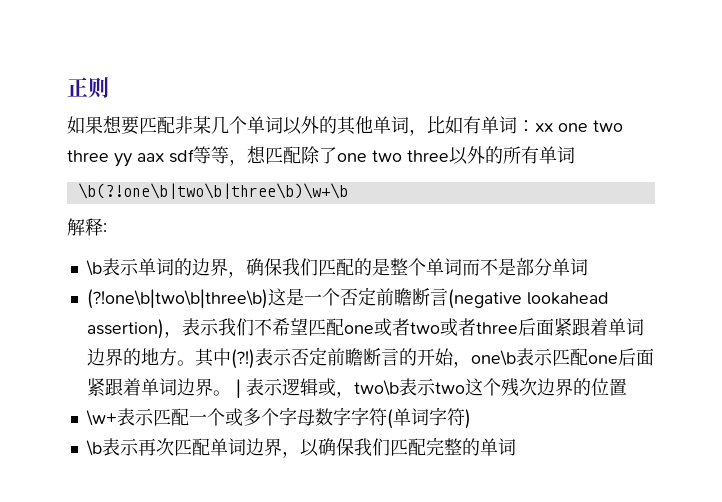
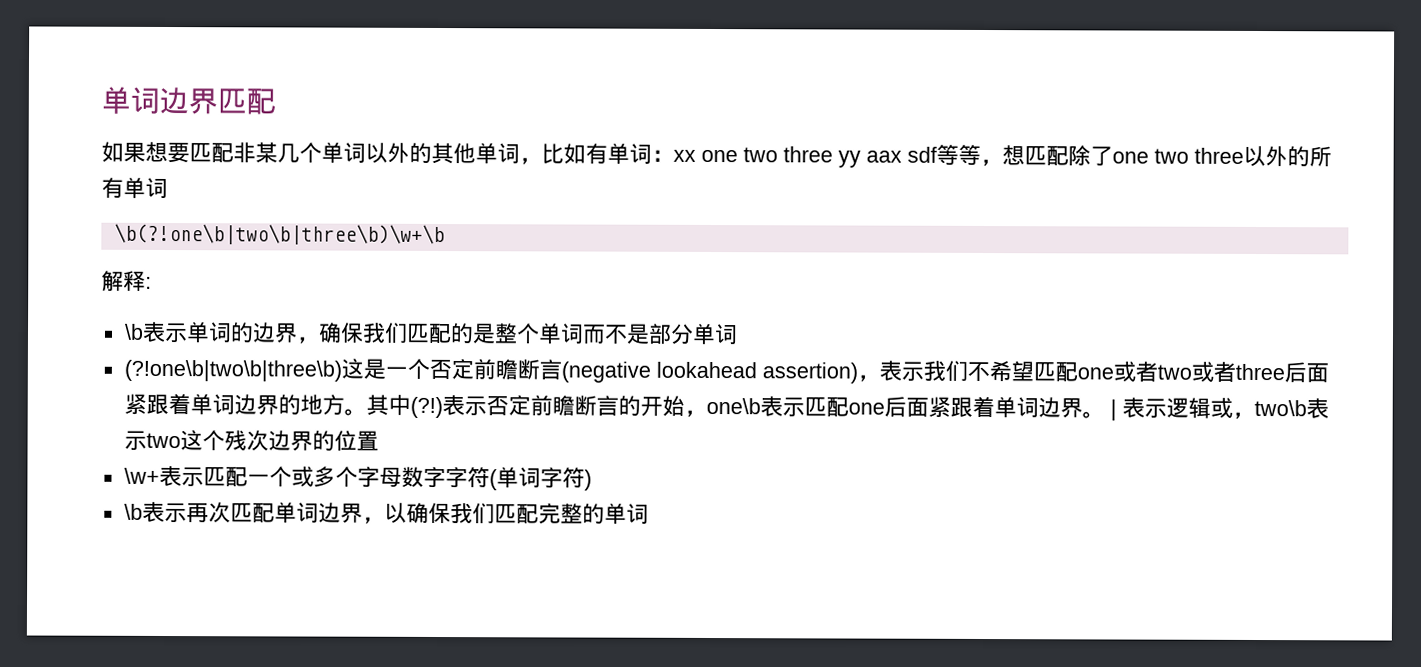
[67,77,109,99] 正则 -> [101,86,276,115] 单词边界匹配

